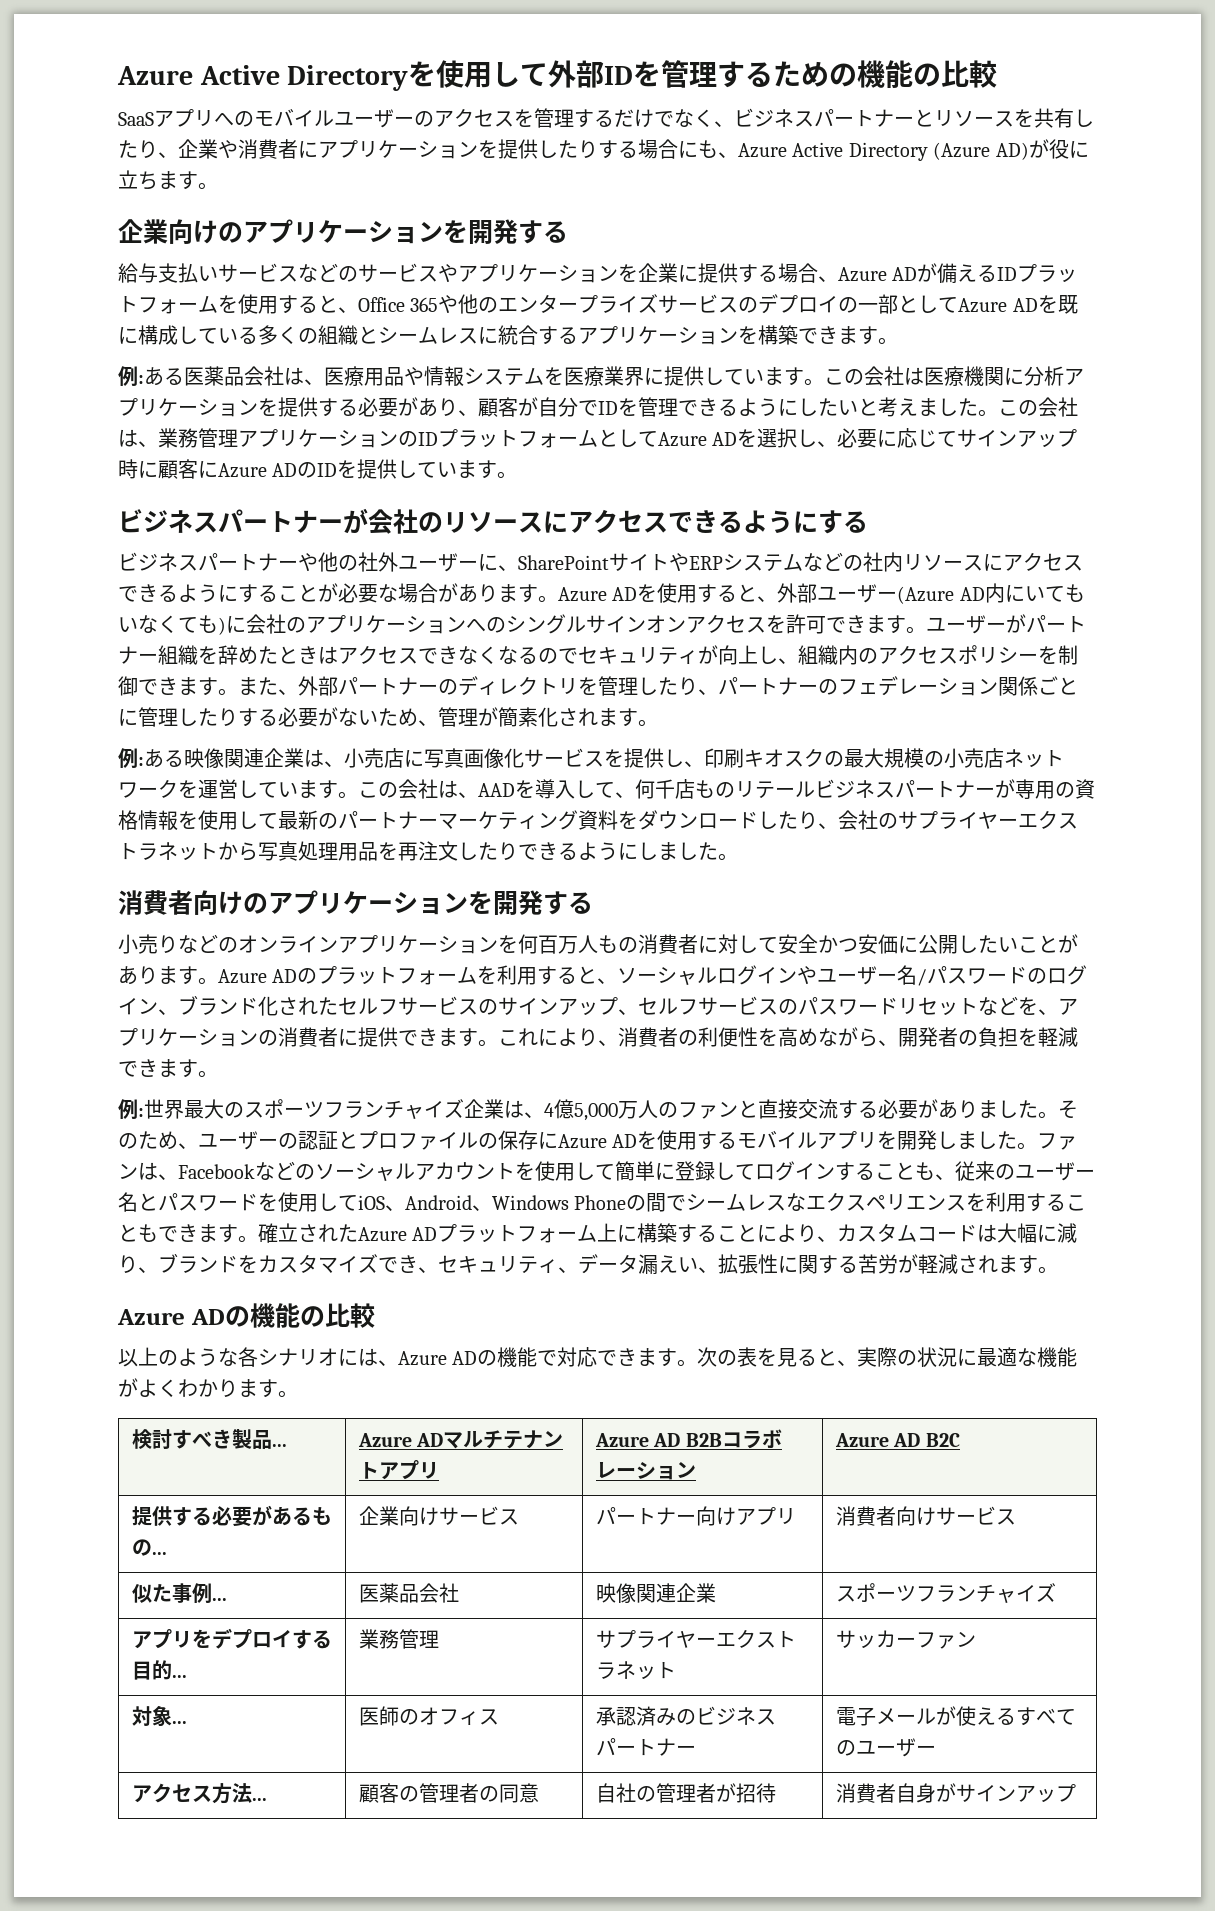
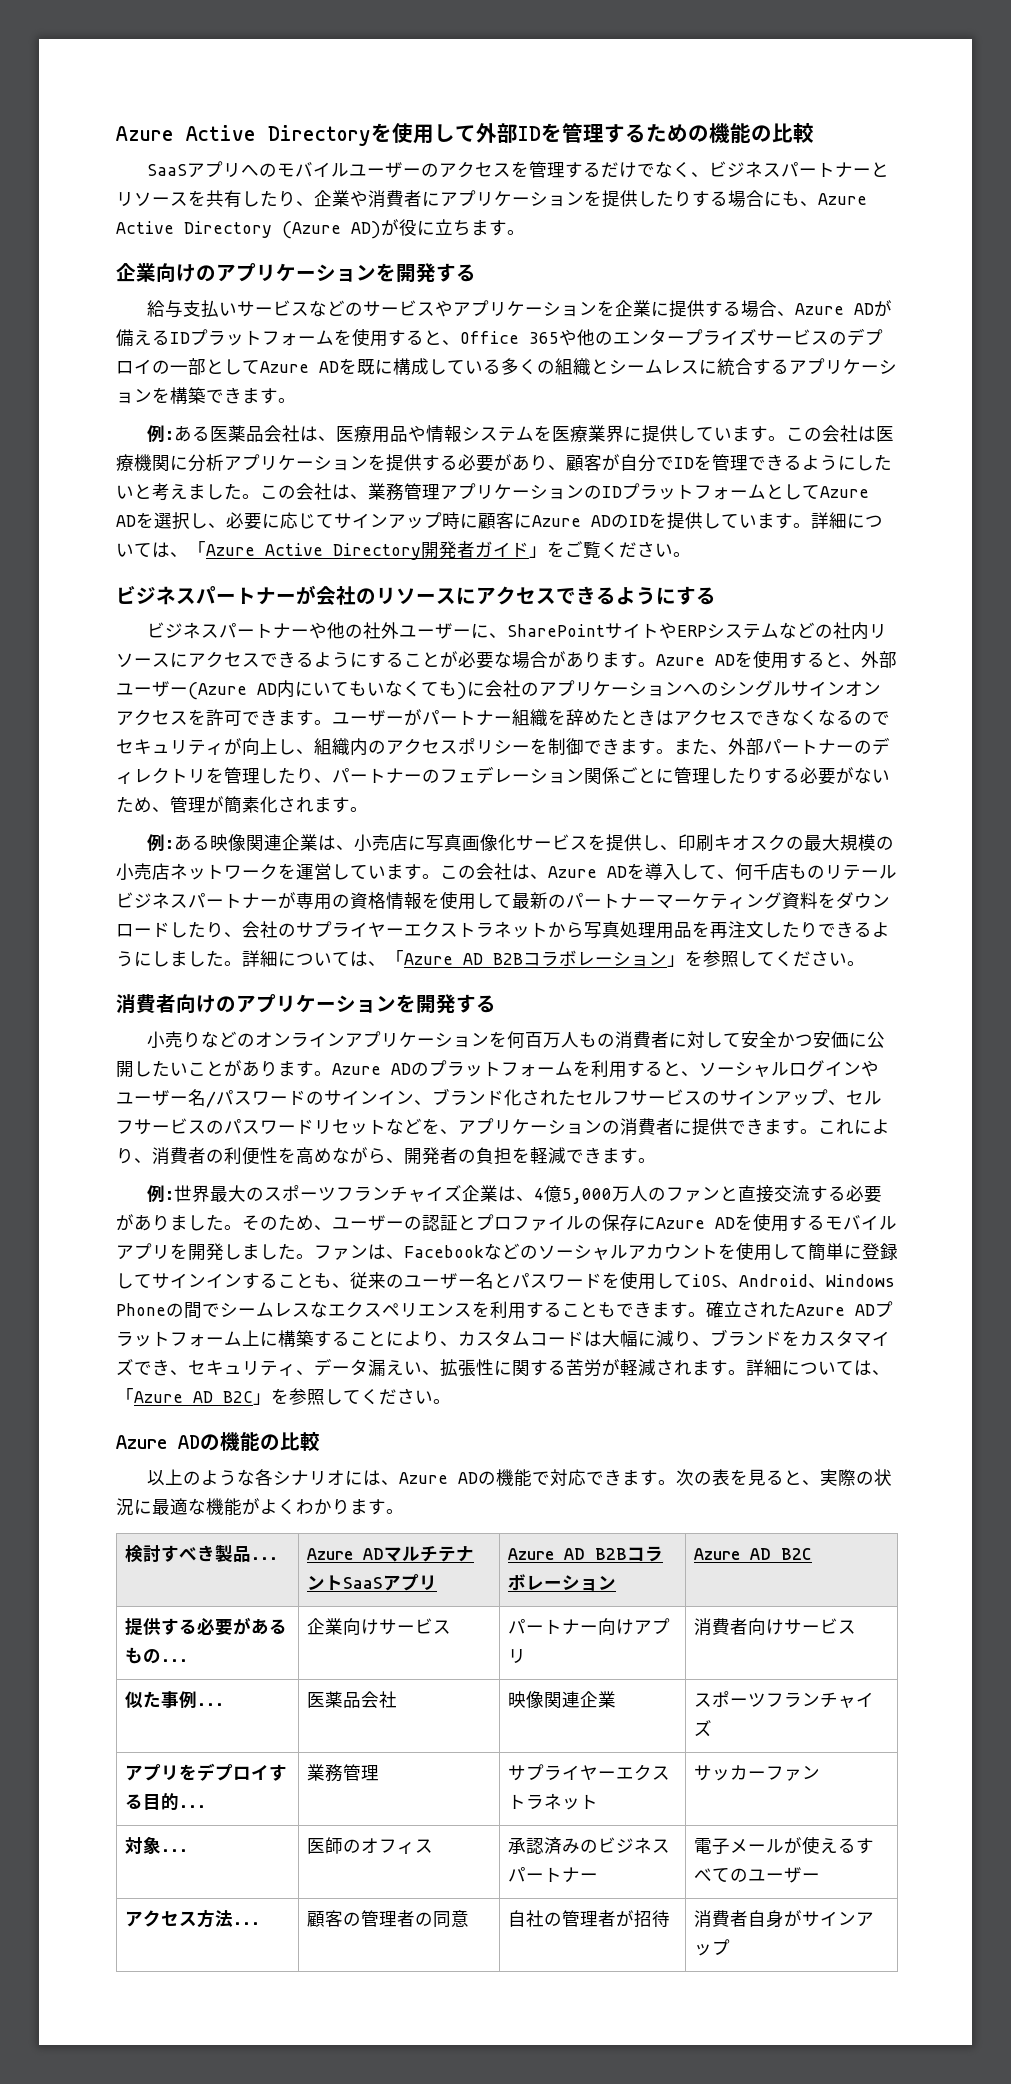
(518, 475) none -> [811,512,883,529] [116,541,691,560] 詳細については、「Azure Active Directory開発者ガイド」をご覧ください。
[478,783,515,797] AAD -> [548,866,627,878] Azure AD
(738, 857) none -> [242,950,865,967] 詳細については、「Azure AD B2Bコラボレーション」を参照してください。
[1047,965,1088,985] ログ -> [324,1090,378,1106] サイン
[755,1161,795,1181] ログ -> [152,1273,206,1289] サイン
(1058, 1270) none -> [746,1359,890,1376] [116,1388,451,1405] 詳細については、「Azure AD B2C」を参照してください。
(379, 1470) none -> [342,1577,383,1589] SaaS

